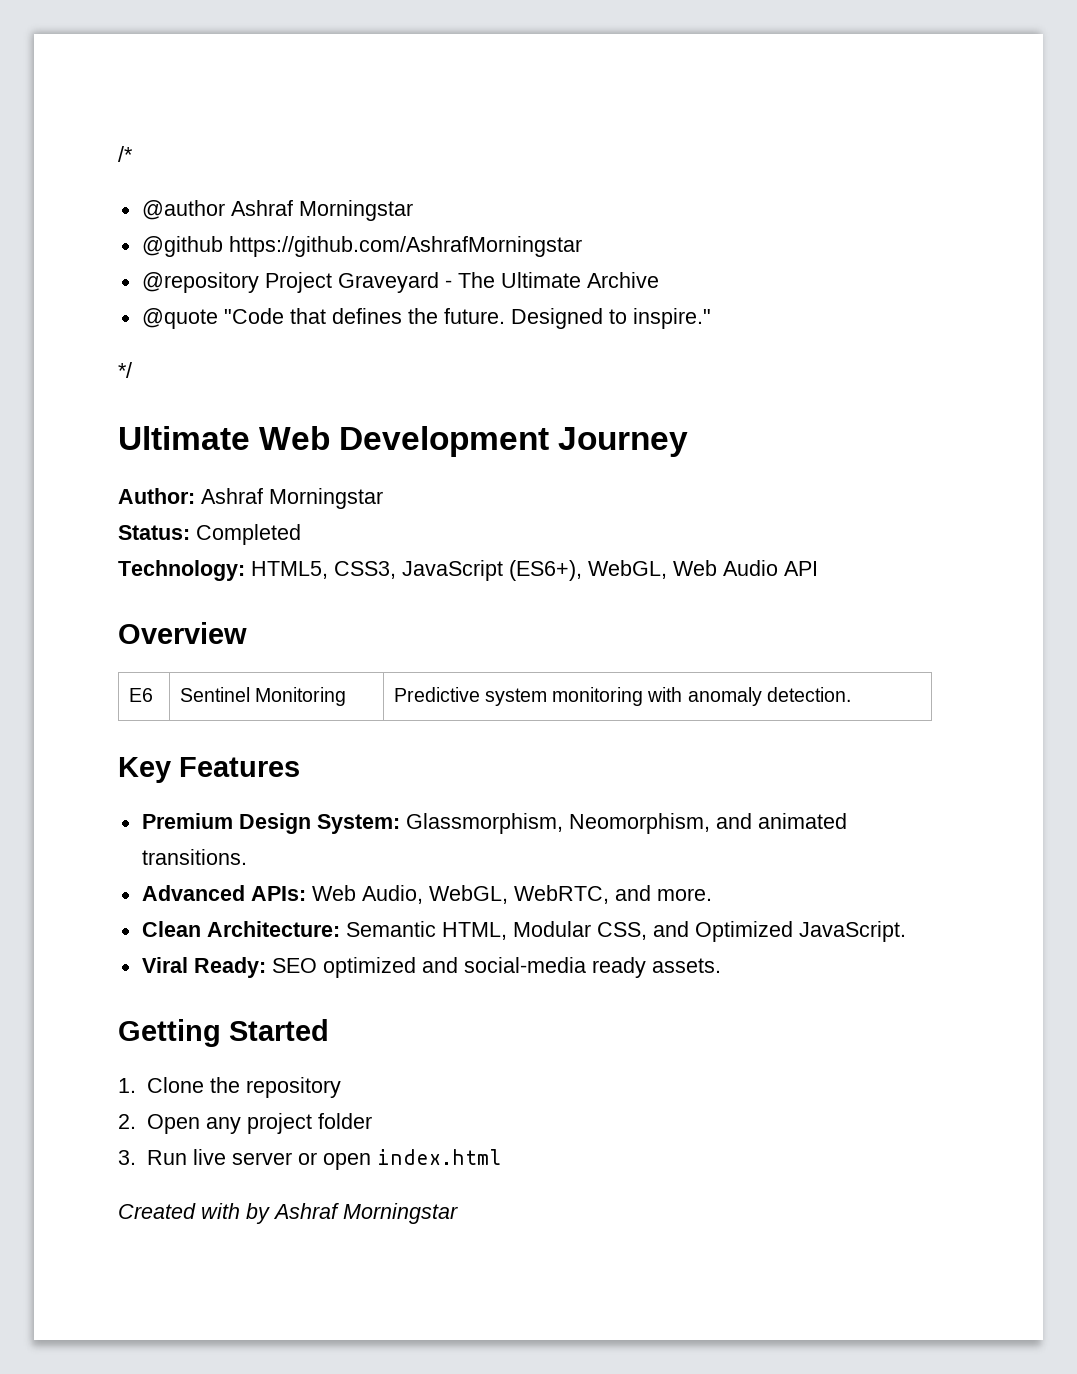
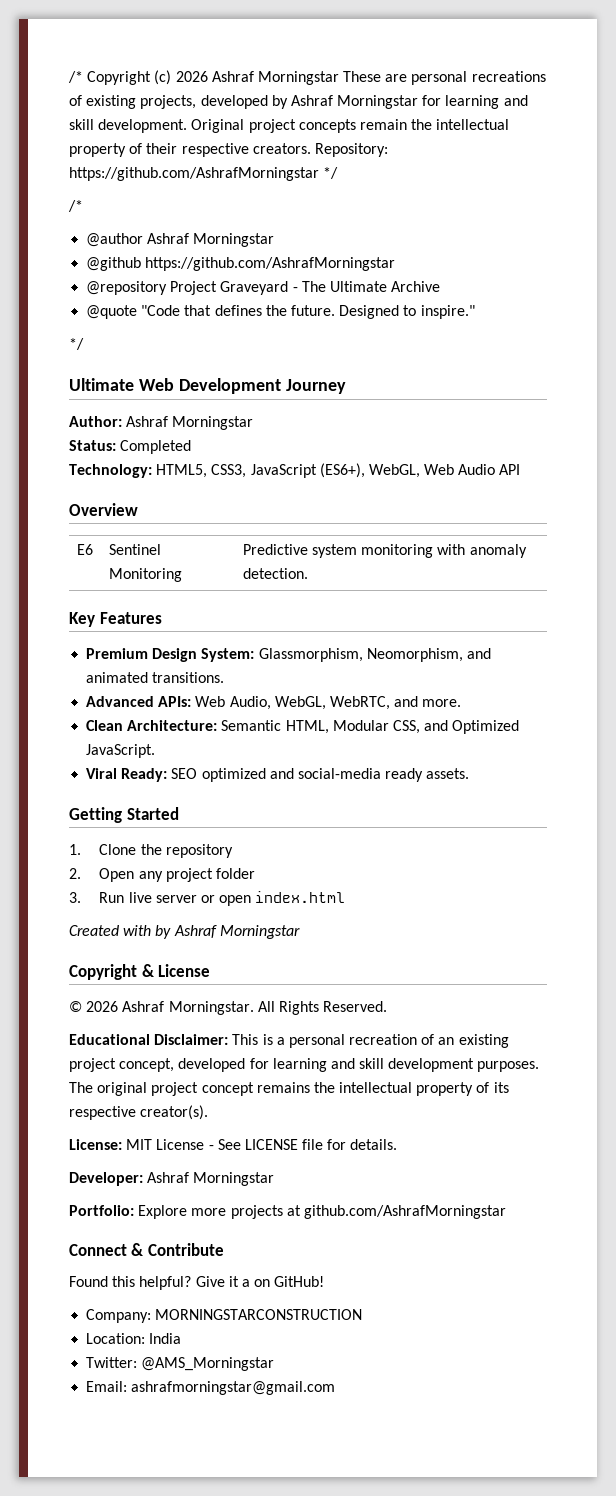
[118,146,133,162] /* -> [68,70,546,85] [69,95,528,109] [69,119,510,133] [69,143,388,157] [69,167,339,181] [68,200,83,212] /* Copyright (c) 2026 Ashraf Morningstar These are personal recreations of existing projects, developed by Ashraf Morningstar for learning and skill development. Original project concepts remain the intellectual property of their respective creators. Repository: https://github.com/AshrafMorningstar */ // /*
(458, 1213) none -> [69,964,211,980] [69,1001,388,1015] [69,1034,509,1048] [69,1058,540,1072] [69,1082,509,1096] [69,1105,209,1120] [69,1139,398,1150] [69,1172,275,1186] [69,1205,506,1219] [69,1243,224,1256] [69,1276,325,1290] [86,1309,363,1323] [86,1333,182,1344] [86,1357,275,1371] [86,1381,336,1395] // Copyright & License // © 2026 Ashraf Morningstar. All Rights Reserved. // Educational Disclaimer: This is a personal recreation of an existing project concept, developed for learning and skill development purposes. The original project concept remains the intellectual property of its respective creator(s). // License: MIT License - See LICENSE file for details. // Developer: Ashraf Morningstar // Portfolio: Explore more projects at github.com/AshrafMorningstar // Connect & Contribute // Found this helpful? Give it a on GitHub! // Company: MORNINGSTARCONSTRUCTION // Location: India // Twitter: @AMS_Morningstar // Email: ashrafmorningstar@gmail.com

